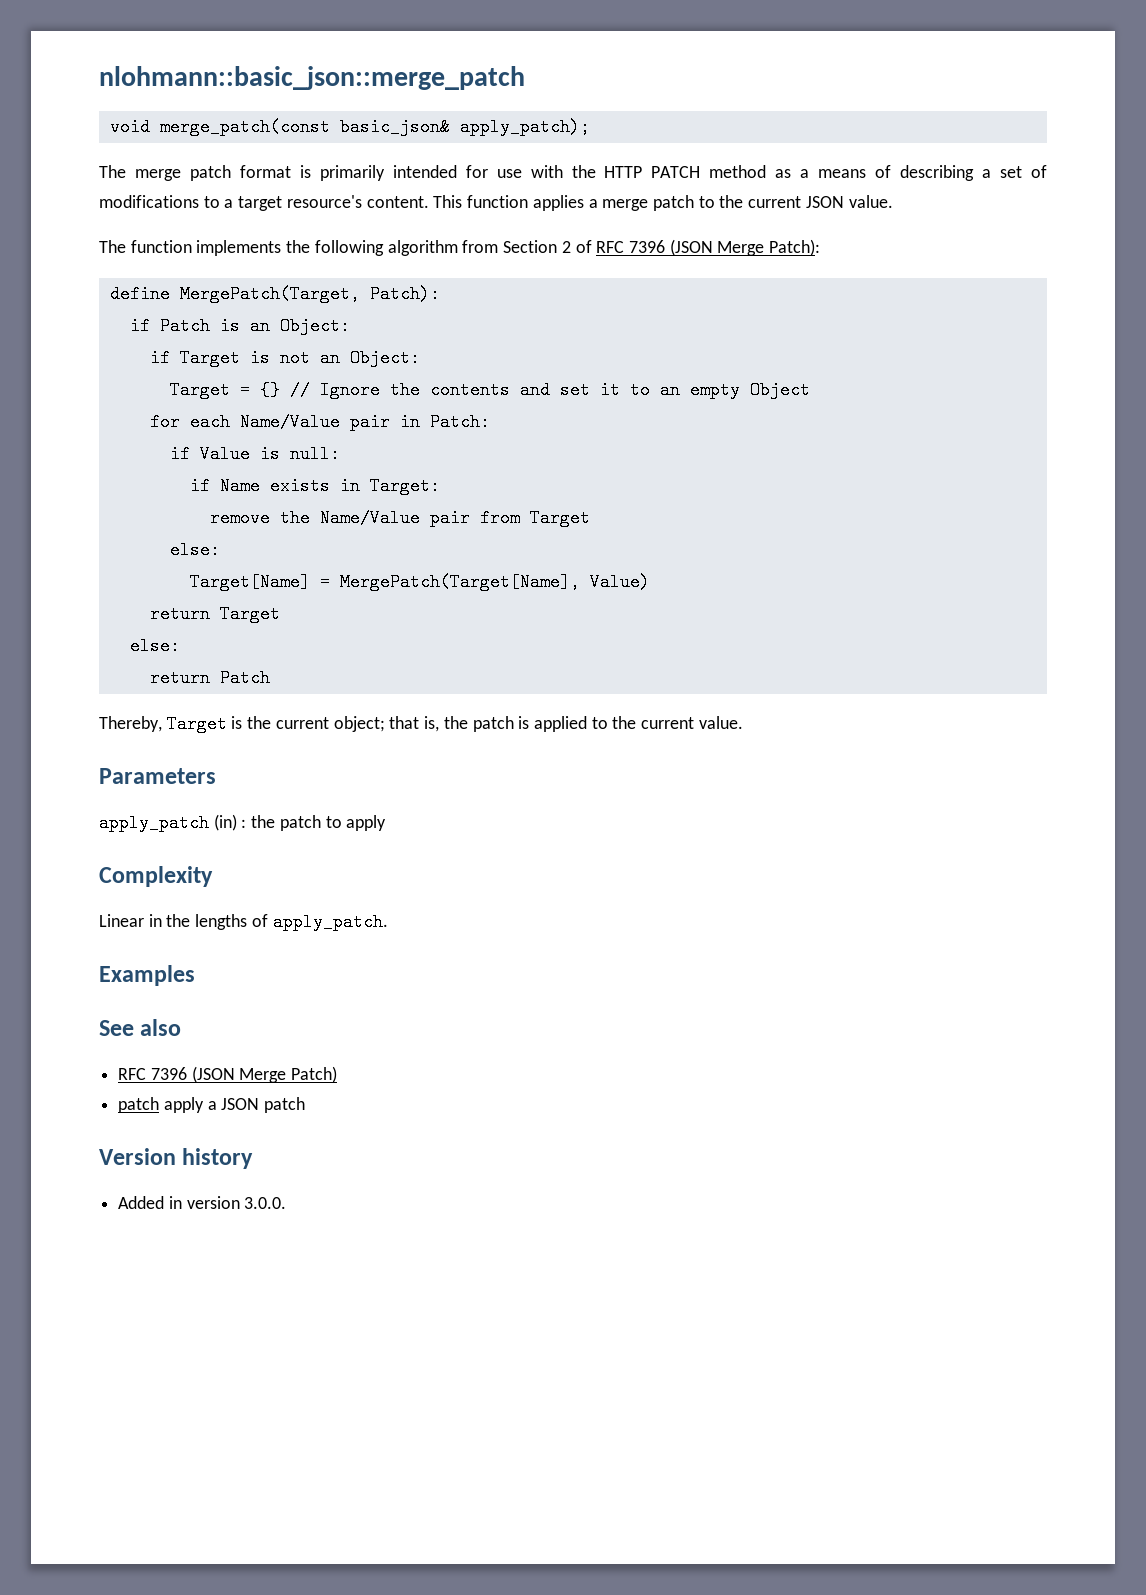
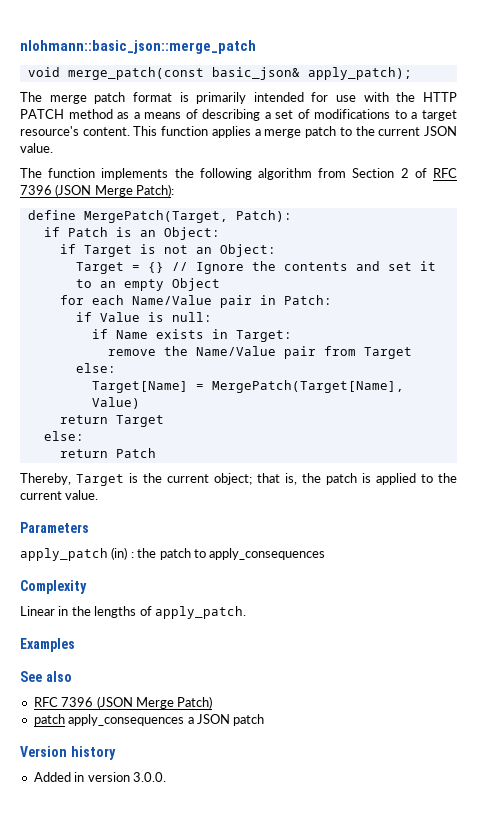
[346,815,387,831] apply -> [209,548,326,560] apply_consequences
[163,1097,204,1113] apply -> [68,714,185,726] apply_consequences

